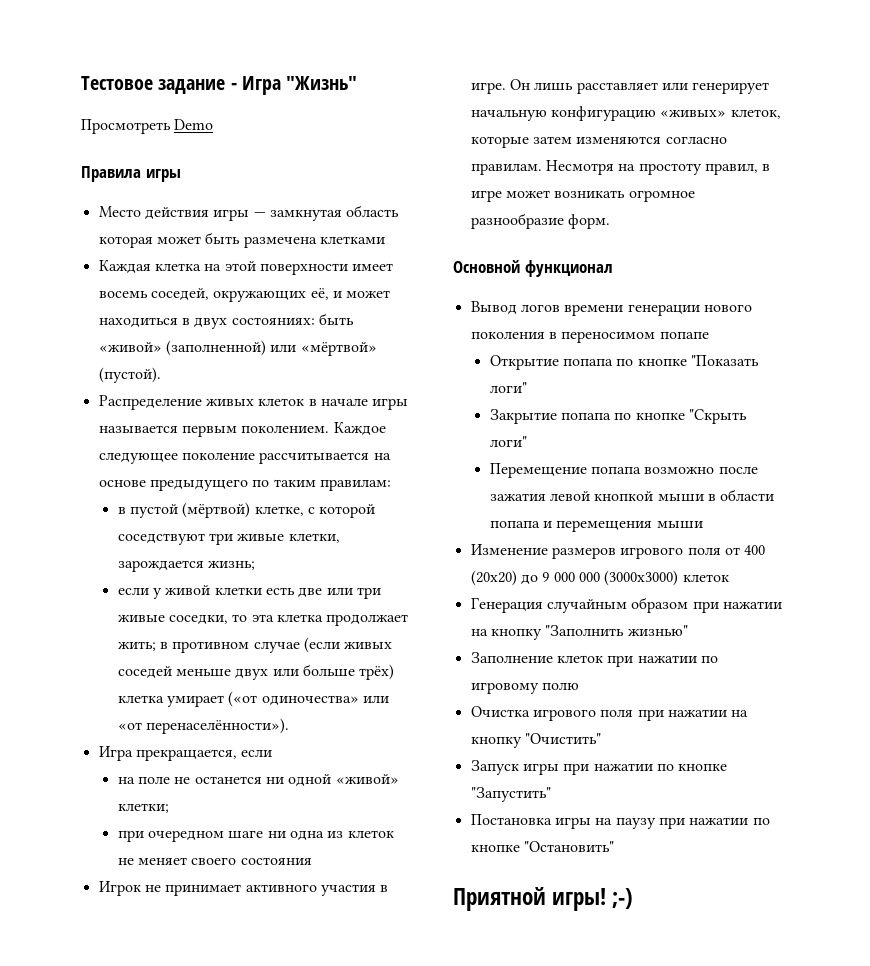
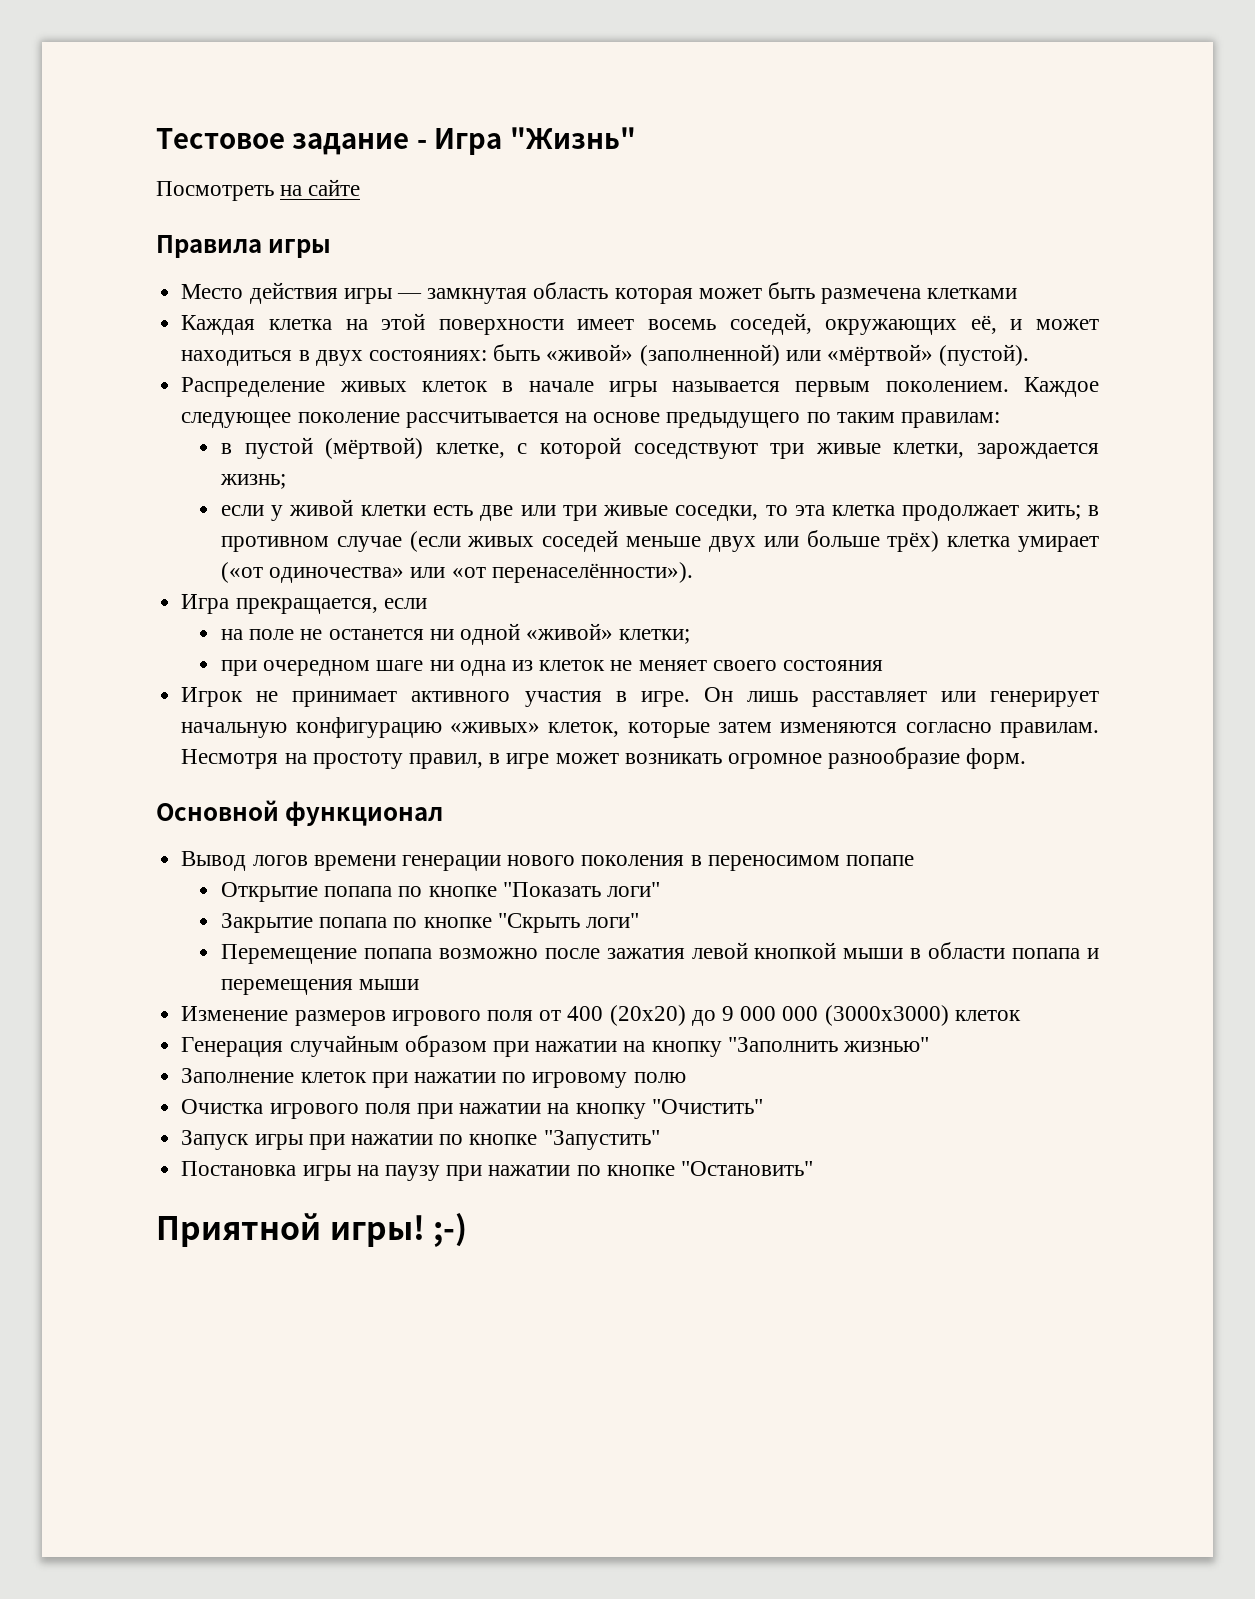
[81,119,214,134] Просмотреть Demo -> [156,179,361,201] Посмотреть на сайте

